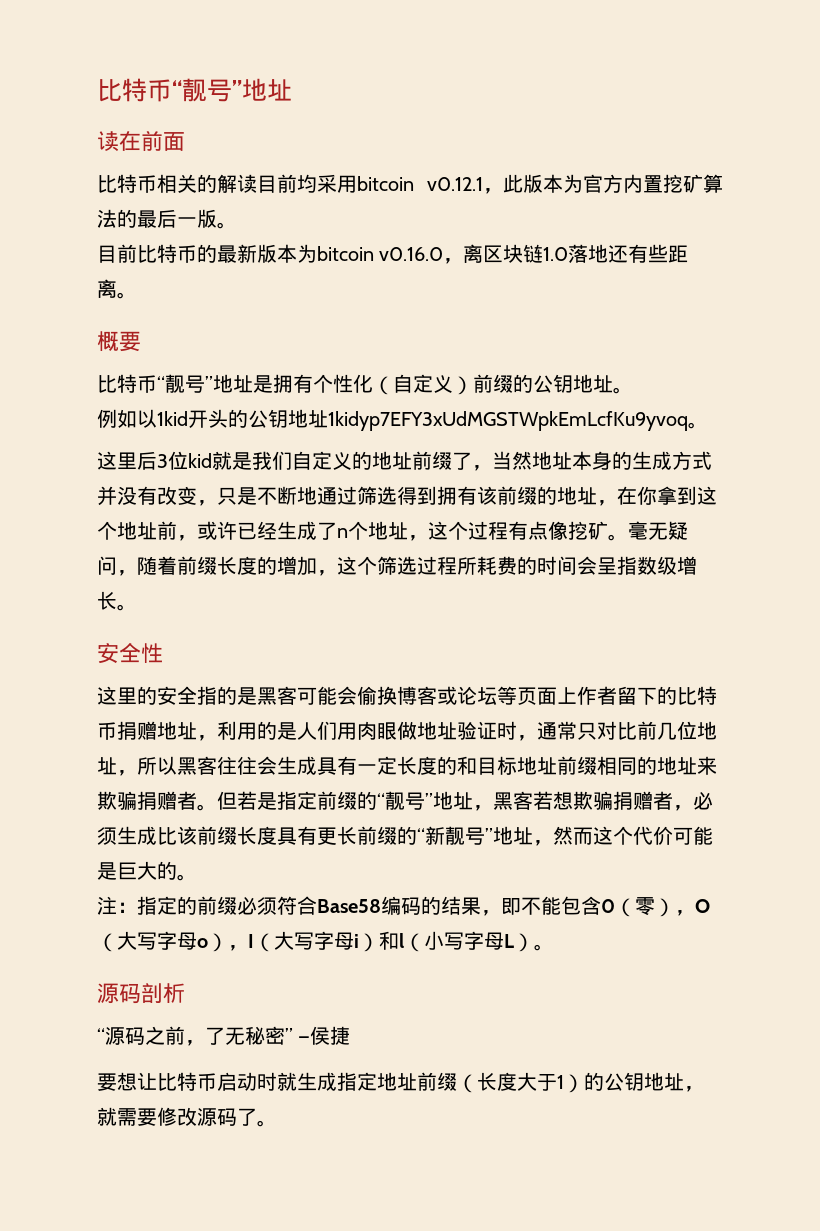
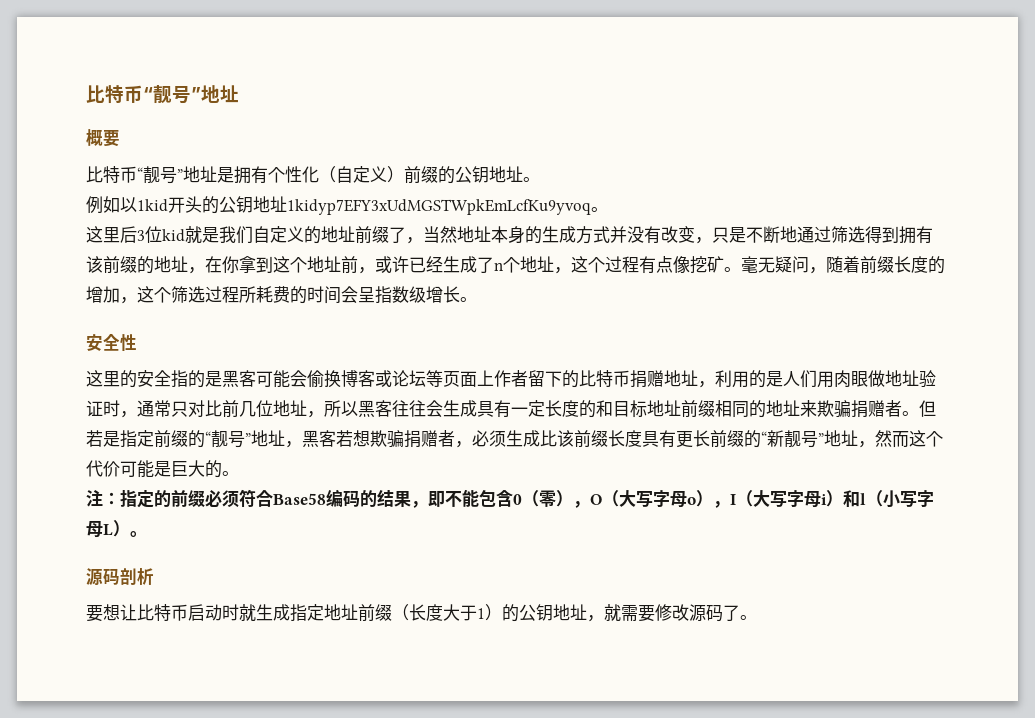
[97,78,292,102] [97,130,185,152] [97,174,723,194] [97,209,237,229] [97,244,689,264] [97,279,137,299] 比特币“靓号”地址 // 读在前面 // 比特币相关的解读目前均采用bitcoin v0.12.1，此版本为官方内置挖矿算法的最后一版。 // 目前比特币的最新版本为bitcoin v0.16.0，离区块链1.0落地还有些距离。 -> [86,85,239,104] 比特币“靓号”地址
[97,1026,351,1046] // “源码之前，了无秘密” —侯捷 -> (154, 576) none

